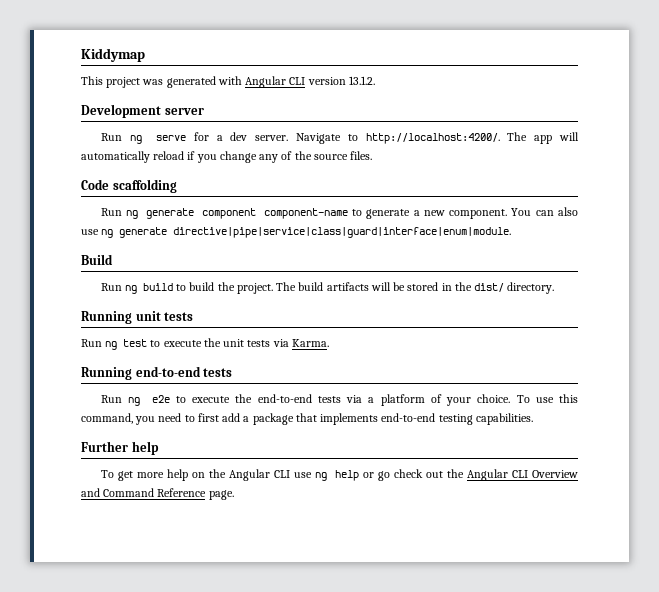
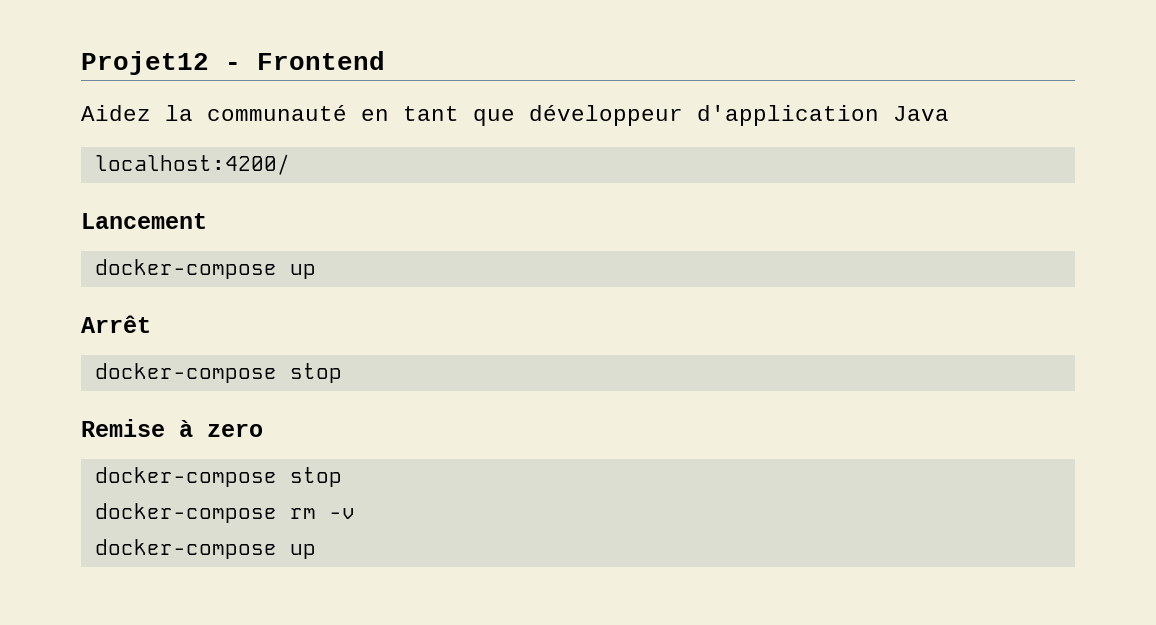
[81,48,145,62] [81,76,375,88] [81,104,204,118] [100,132,579,144] [81,151,373,163] [81,179,177,193] [100,207,578,219] [81,227,512,238] [81,254,113,265] [100,282,555,294] [81,311,194,324] [81,338,329,350] [81,366,233,380] [100,394,578,406] [81,413,533,425] [81,441,159,455] [100,469,579,481] [81,488,234,500] Kiddymap // This project was generated with Angular CLI version 13.1.2. // Development server // Run ng serve for a dev server. Navigate to http://localhost:4200/. The app will automatically reload if you change any of the source files. // Code scaffolding // Run ng generate component component-name to generate a new component. You can also use ng generate directive|pipe|service|class|guard|interface|enum|module. // Build // Run ng build to build the project. The build artifacts will be stored in the dist/ directory. // Running unit tests // Run ng test to execute the unit tests via Karma. // Running end-to-end tests // Run ng e2e to execute the end-to-end tests via a platform of your choice. To use this command, you need to first add a package that implements end-to-end testing capabilities. // Further help // To get more help on the Angular CLI use ng help or go check out the Angular CLI Overview and Command Reference page. -> [81,51,385,75] [81,105,949,126] [94,154,290,175] [81,213,207,229] [94,259,316,279] [81,315,151,333] [94,363,342,383] [81,419,263,437] [94,467,342,487] [94,503,355,523] [94,539,316,559] Projet12 - Frontend // Aidez la communauté en tant que développeur d'application Java // localhost:4200/ // Lancement // docker-compose up // Arrêt // docker-compose stop // Remise à zero // docker-compose stop // docker-compose rm -v // docker-compose up

